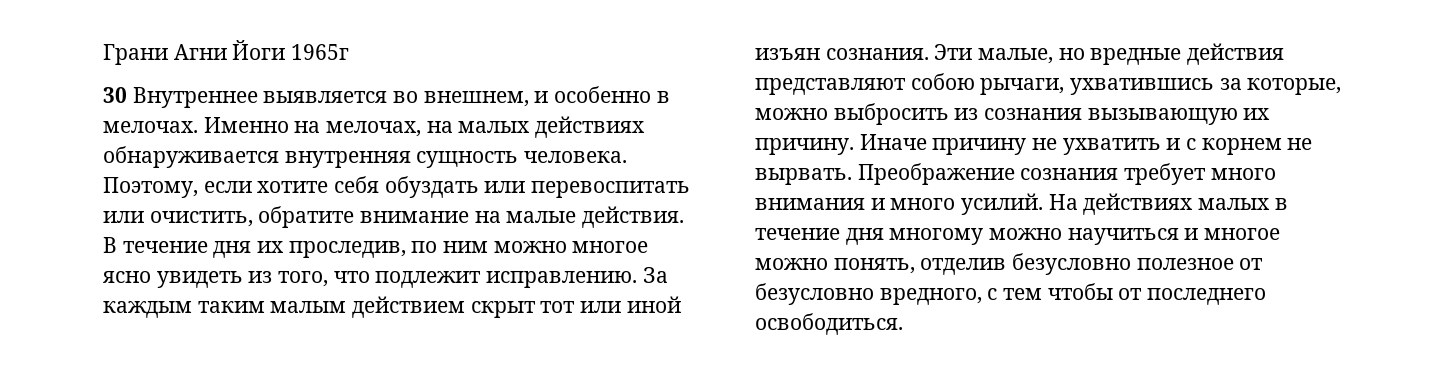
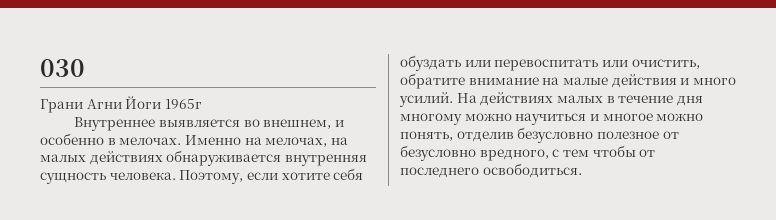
(103, 54) none -> [40,59,85,77] 030 //
[103,87,127,103] 30 -> (202, 104) none
[582,206,685,228] [103,237,649,258] [103,267,668,288] [103,296,681,318] [755,43,1285,65] [755,73,1342,95] [755,103,1271,125] [755,134,1313,155] [755,163,1276,185] [755,198,865,210] действия. В течение дня их проследив, по ним можно многое ясно увидеть из того, что подлежит исправлению. За каждым таким малым действием скрыт тот или иной изъян сознания. Эти малые, но вредные действия представляют собою рычаги, ухватившись за которые, можно выбросить из сознания вызывающую их причину. Иначе причину не ухватить и с корнем не вырвать. Преображение сознания требует много внимания -> [611,74,677,88] действия

